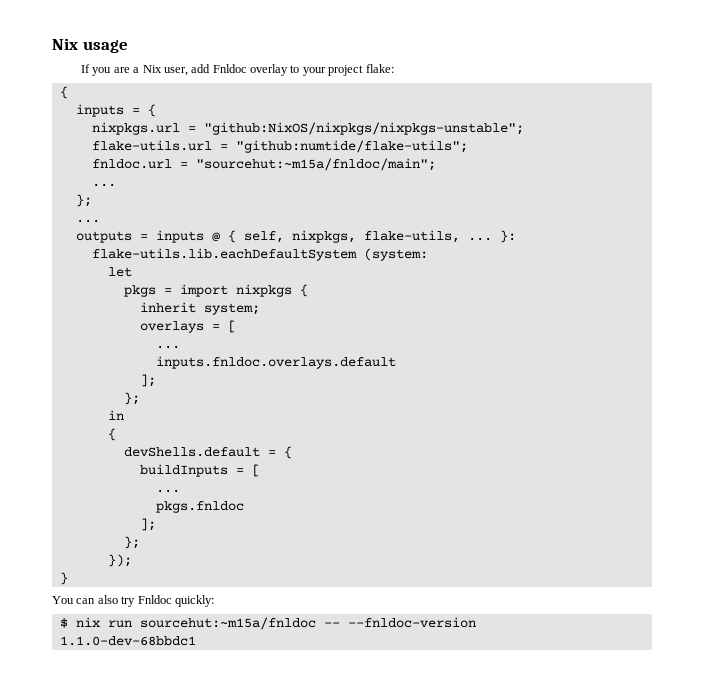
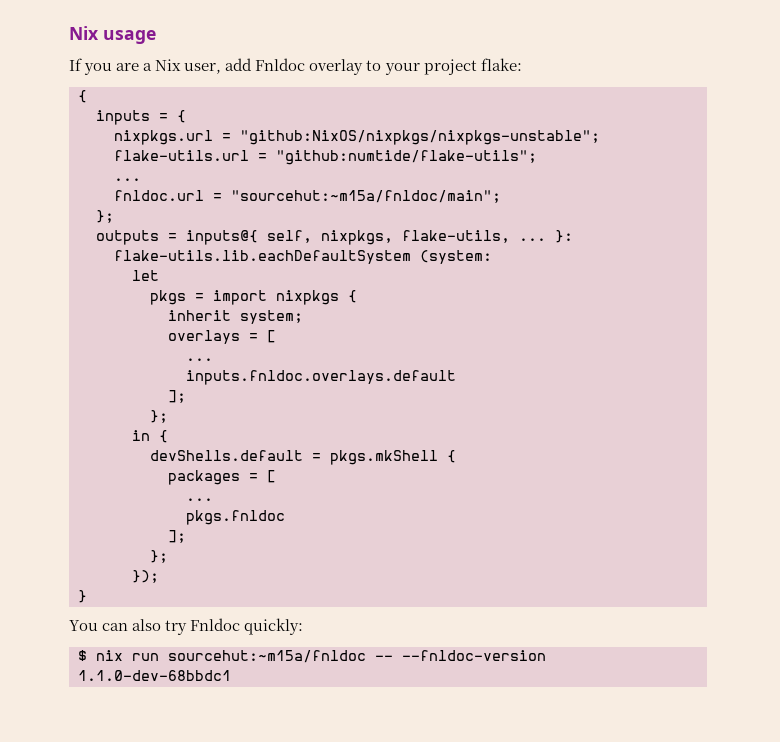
(468, 146) none -> [114,178,141,181] // ...
[91,183,116,187] [75,194,92,207] [75,219,100,223] // ... // }; // ... -> [96,210,114,223] // };
[155,230,236,243] inputs @ { -> [186,230,258,245] inputs@{
(124, 415) // -> (150, 435) none
[283,446,292,459] [139,464,228,477] { // buildInputs -> [330,450,456,465] [168,470,240,485] pkgs.mkShell { // packages

